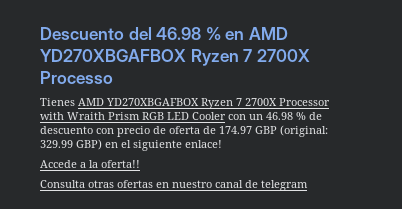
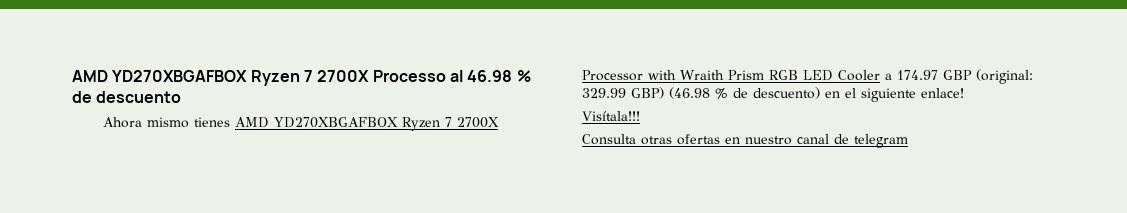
[40,27,245,40] Descuento del 46.98 % en -> (72, 76) none
[40,98,75,106] // Tienes -> [449,70,531,82] [72,91,182,103] [103,117,231,128] al 46.98 % de descuento // Ahora mismo tienes
[228,112,322,120] [40,126,216,137] con un 46.98 % de descuento con precio de oferta de -> [884,73,892,80] a
(102, 144) none -> [669,87,820,99] (46.98 % de descuento)
[40,160,140,168] Accede a la oferta!! -> [582,111,640,121] Visítala!!!

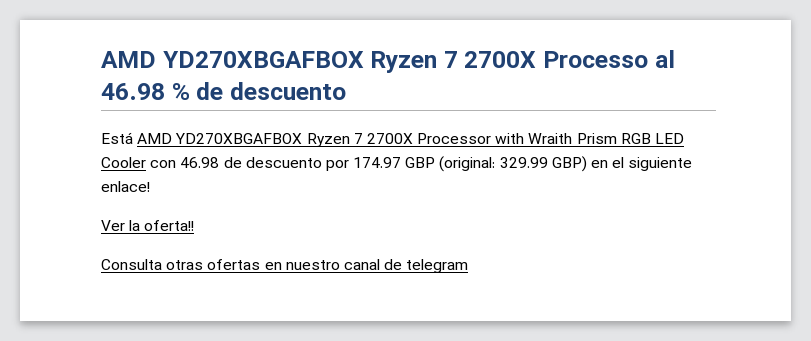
[103,117,231,128] Ahora mismo tienes -> [101,132,133,144] Está
[884,73,892,80] a -> [150,157,349,171] con 46.98 de descuento por
[669,87,820,99] (46.98 % de descuento) -> (587, 164) none
[582,111,640,121] Visítala!!! -> [101,220,195,231] Ver la oferta!!

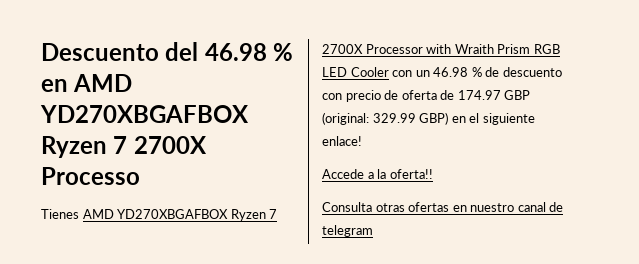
(101, 59) none -> [41,42,294,61] [41,79,68,92] Descuento del 46.98 % en
[654,50,675,68] [101,82,346,100] [101,132,133,144] al 46.98 % de descuento // Está -> [41,209,79,219] // Tienes
[180,157,349,171] 46.98 de descuento por -> [415,67,562,77] [322,90,455,102] un 46.98 % de descuento con precio de oferta de
[101,220,125,231] Ver -> [322,169,374,179] Accede a

